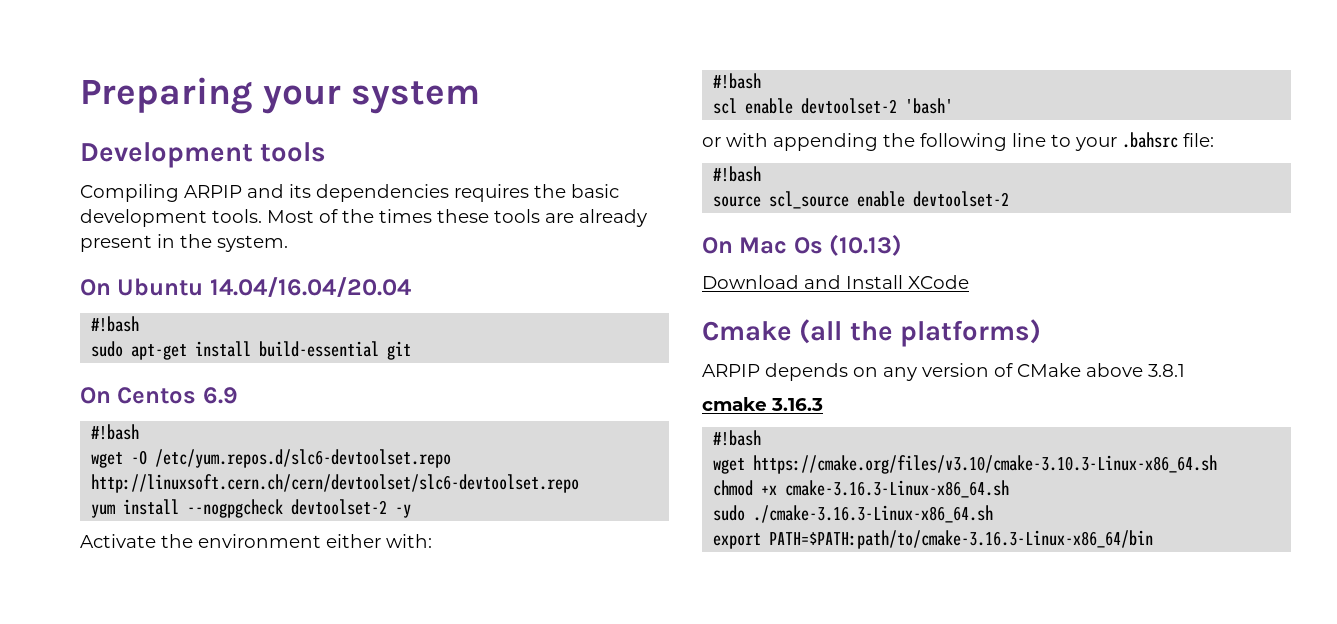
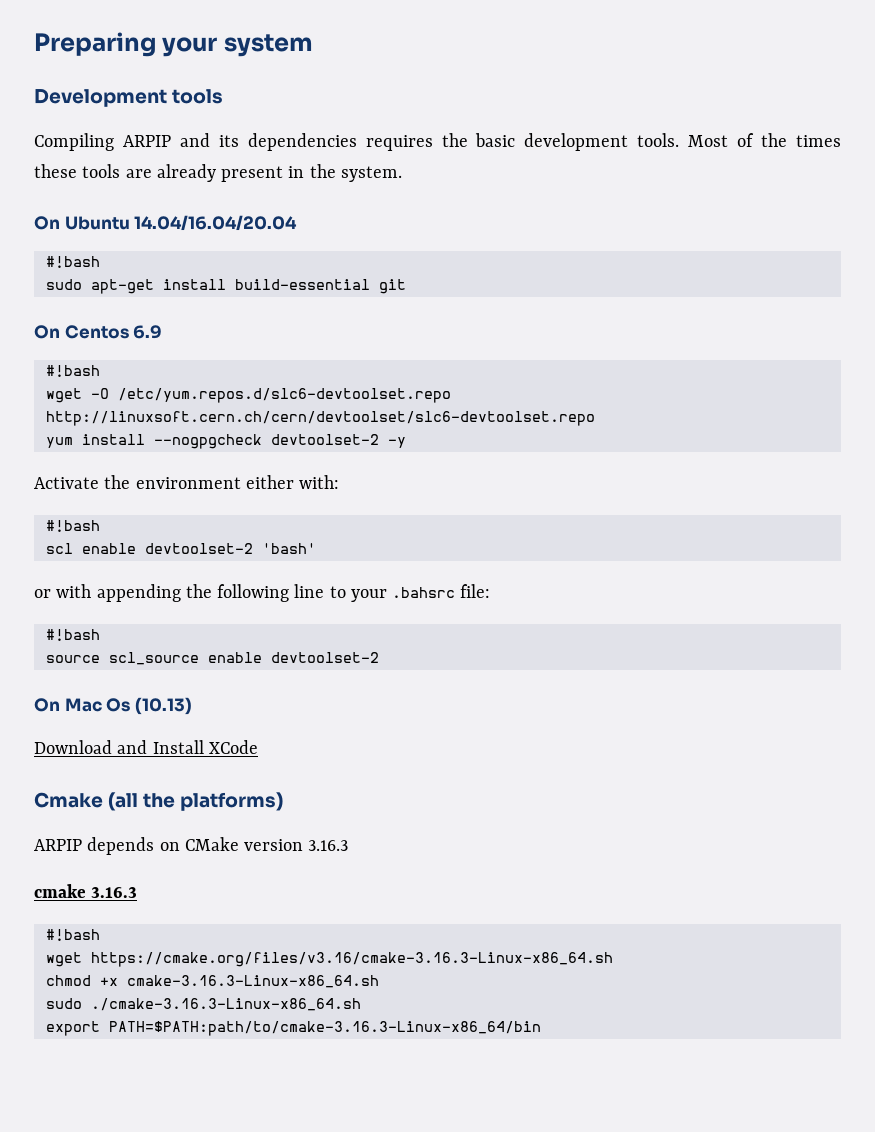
[883,363,1185,381] any version of CMake above 3.8.1 -> [184,837,349,851] CMake version 3.16.3
[753,455,1218,474] https://cmake.org/files/v3.10/cmake-3.10.3-Linux-x86_64.sh -> [90,952,613,967] https://cmake.org/files/v3.16/cmake-3.16.3-Linux-x86_64.sh

